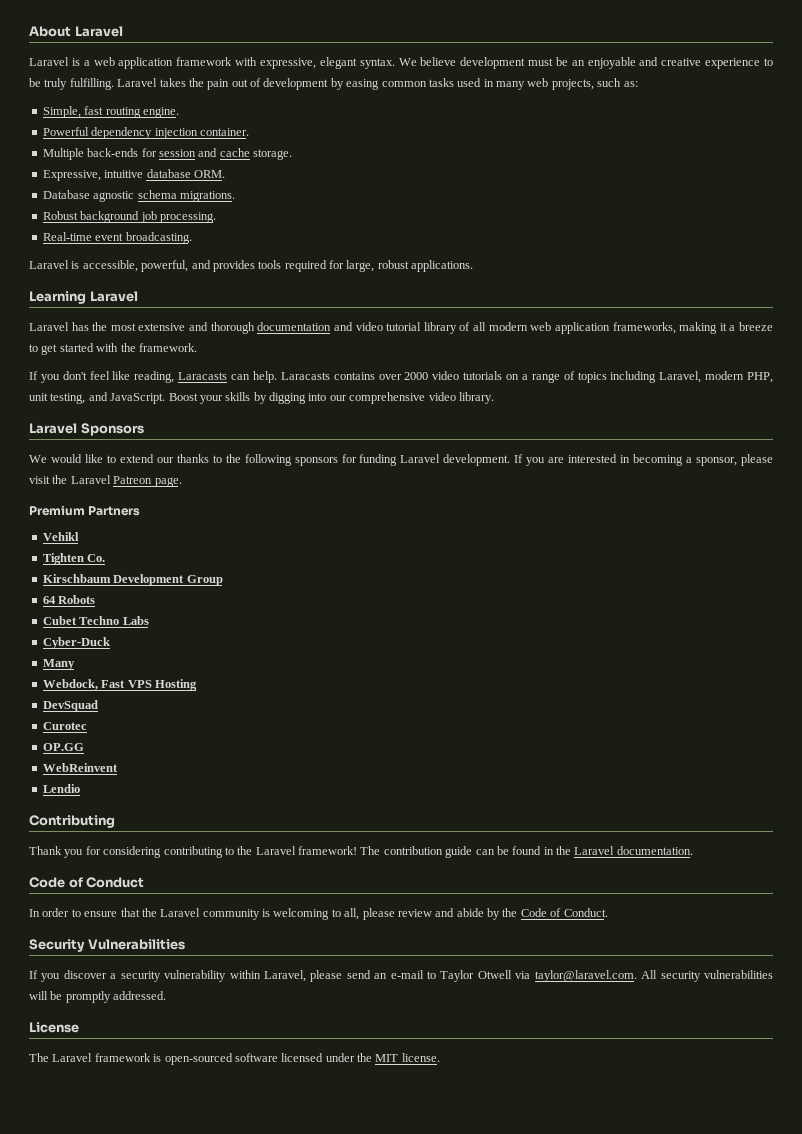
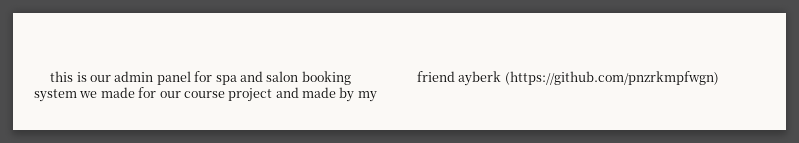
[29,26,123,37] [29,57,774,69] [29,78,638,90] [42,106,179,118] [42,127,249,139] [42,148,292,160] [42,169,225,181] [42,190,235,202] [42,211,216,223] [42,232,192,244] [29,260,474,272] [29,291,138,304] [29,322,773,334] [29,343,197,355] [29,371,773,383] [29,392,494,404] [29,423,144,436] [29,454,773,466] [29,475,182,487] [29,505,141,516] [42,532,79,541] [42,553,106,565] [42,574,223,586] [42,595,96,604] [42,616,149,625] [42,637,110,649] [42,659,75,670] [42,679,197,691] [42,700,98,712] [42,722,87,730] [42,743,84,751] [42,763,118,772] [42,784,80,793] [29,815,115,828] [29,846,693,858] [29,877,145,888] [29,908,608,920] [29,939,185,952] [29,970,774,982] [29,991,167,1003] [29,1022,79,1033] [29,1053,440,1065] About Laravel // Laravel is a web application framework with expressive, elegant syntax. We believe development must be an enjoyable and creative experience to be truly fulfilling. Laravel takes the pain out of development by easing common tasks used in many web projects, such as: // Simple, fast routing engine. // Powerful dependency injection container. // Multiple back-ends for session and cache storage. // Expressive, intuitive database ORM. // Database agnostic schema migrations. // Robust background job processing. // Real-time event broadcasting. // Laravel is accessible, powerful, and provides tools required for large, robust applications. // Learning Laravel // Laravel has the most extensive and thorough documentation and video tutorial library of all modern web application frameworks, making it a breeze to get started with the framework. // If you don't feel like reading, Laracasts can help. Laracasts contains over 2000 video tutorials on a range of topics including Laravel, modern PHP, unit testing, and JavaScript. Boost your skills by digging into our comprehensive video library. // Laravel Sponsors // We would like to extend our thanks to the following sponsors for funding Laravel development. If you are interested in becoming a sponsor, please visit the Laravel Patreon page. // Premium Partners // Vehikl // Tighten Co. // Kirschbaum Development Group // 64 Robots // Cubet Techno Labs // Cyber-Duck // Many // Webdock, Fast VPS Hosting // DevSquad // Curotec // OP.GG // WebReinvent // Lendio // Contributing // Thank you for considering contributing to the Laravel framework! The contribution guide can be found in the Laravel documentation. // Code of Conduct // In order to ensure that the Laravel community is welcoming to all, please review and abide by the Code of Conduct. // Security Vulnerabilities // If you discover a security vulnerability within Laravel, please send an e-mail to Taylor Otwell via taylor@laravel.com. All security vulnerabilities will be promptly addressed. // License // The Laravel framework is open-sourced software licensed under the MIT license. -> [50,71,351,85] [34,87,377,102] [417,71,719,86] this is our admin panel for spa and salon booking system we made for our course project and made by my friend ayberk (https://github.com/pnzrkmpfwgn)

